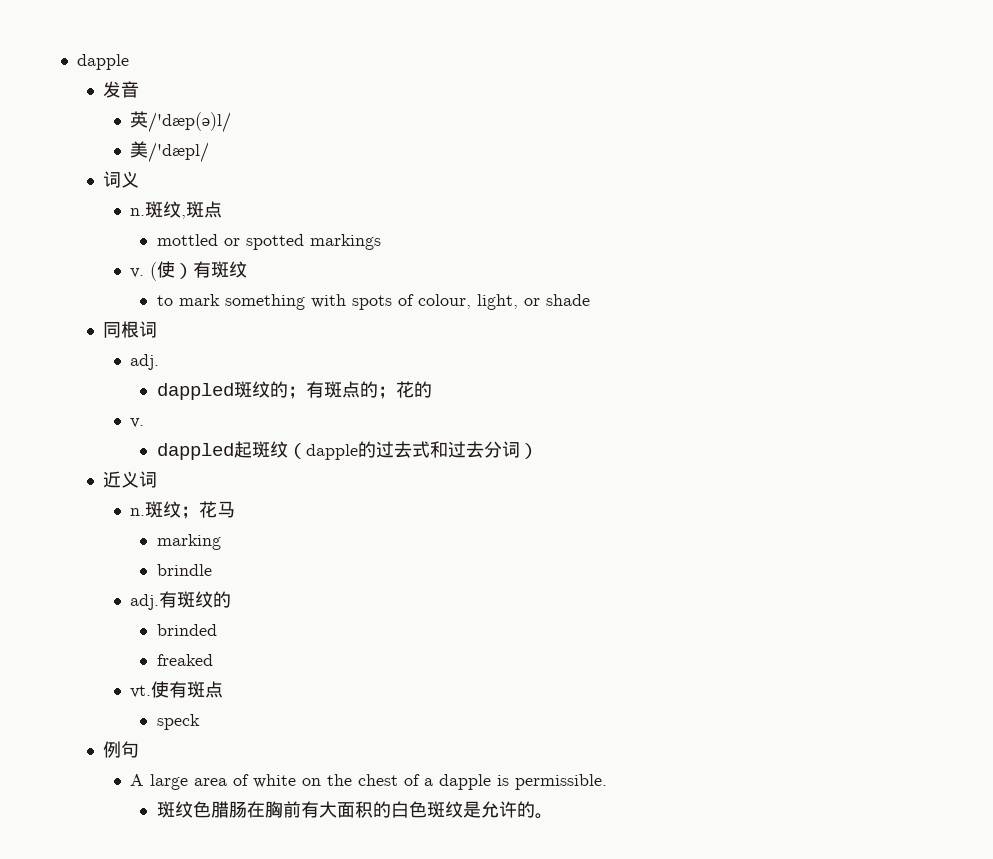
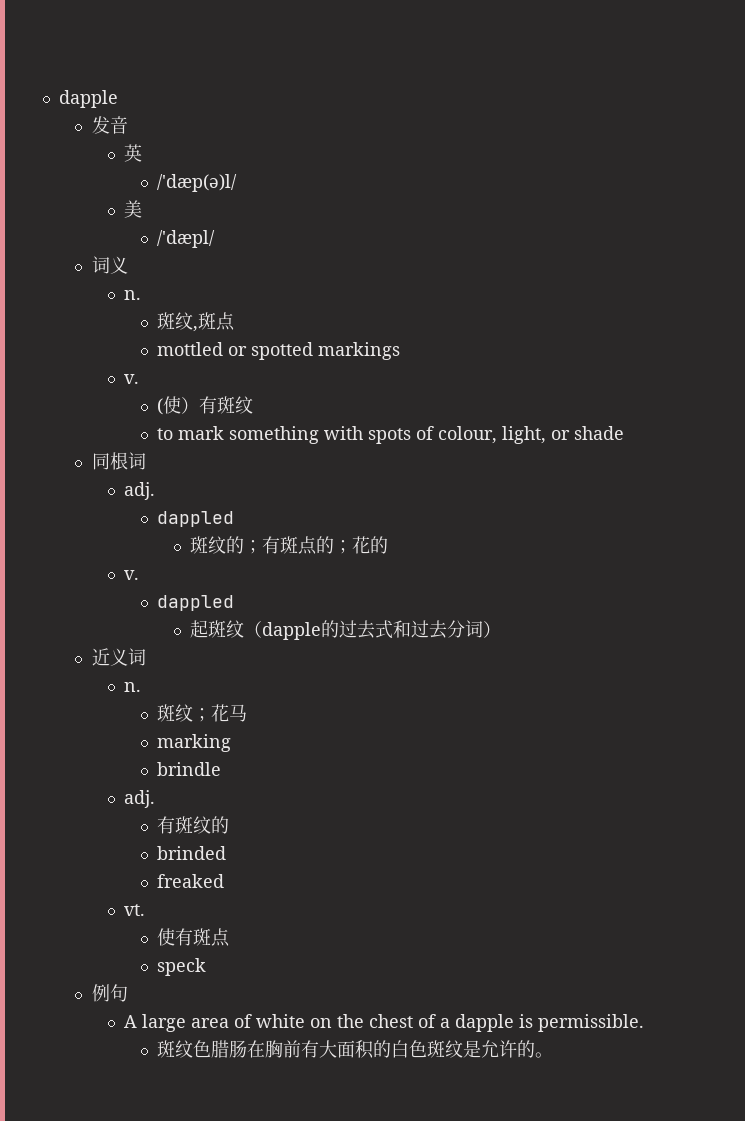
(149, 119) none -> (143, 153) //
(149, 149) none -> (143, 209) //
(146, 212) none -> (142, 295) //
(145, 273) none -> (140, 379) //
(234, 391) none -> (235, 519) //
(234, 451) none -> (235, 603) //
(146, 512) none -> (142, 687) //
(160, 602) none -> (156, 799) //
(152, 691) none -> (146, 910) //

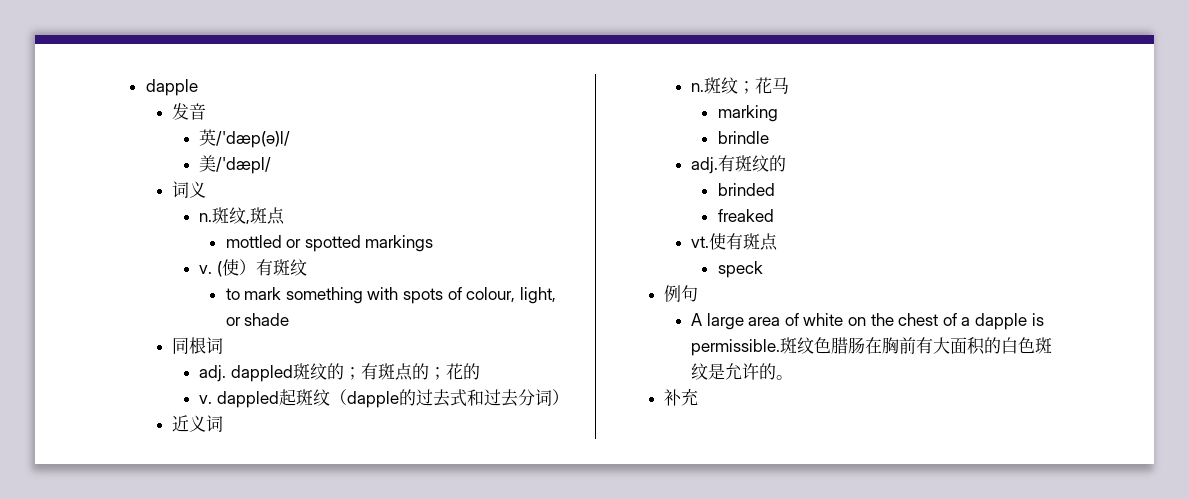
(143, 153) // -> (217, 137) none
(143, 209) // -> (217, 163) none
(142, 295) // -> (213, 217) none
(140, 379) // -> (213, 269) none
[157,511,235,527] // dappled // -> [230,365,293,382] dappled
[157,595,235,611] // dappled // -> [216,391,279,408] dappled
(142, 687) // -> (705, 87) none
(156, 799) // -> (719, 165) none
(146, 910) // -> (710, 242) none
(645, 1023) // -> (781, 347) none
(554, 1055) none -> [664,388,699,406] // 补充

